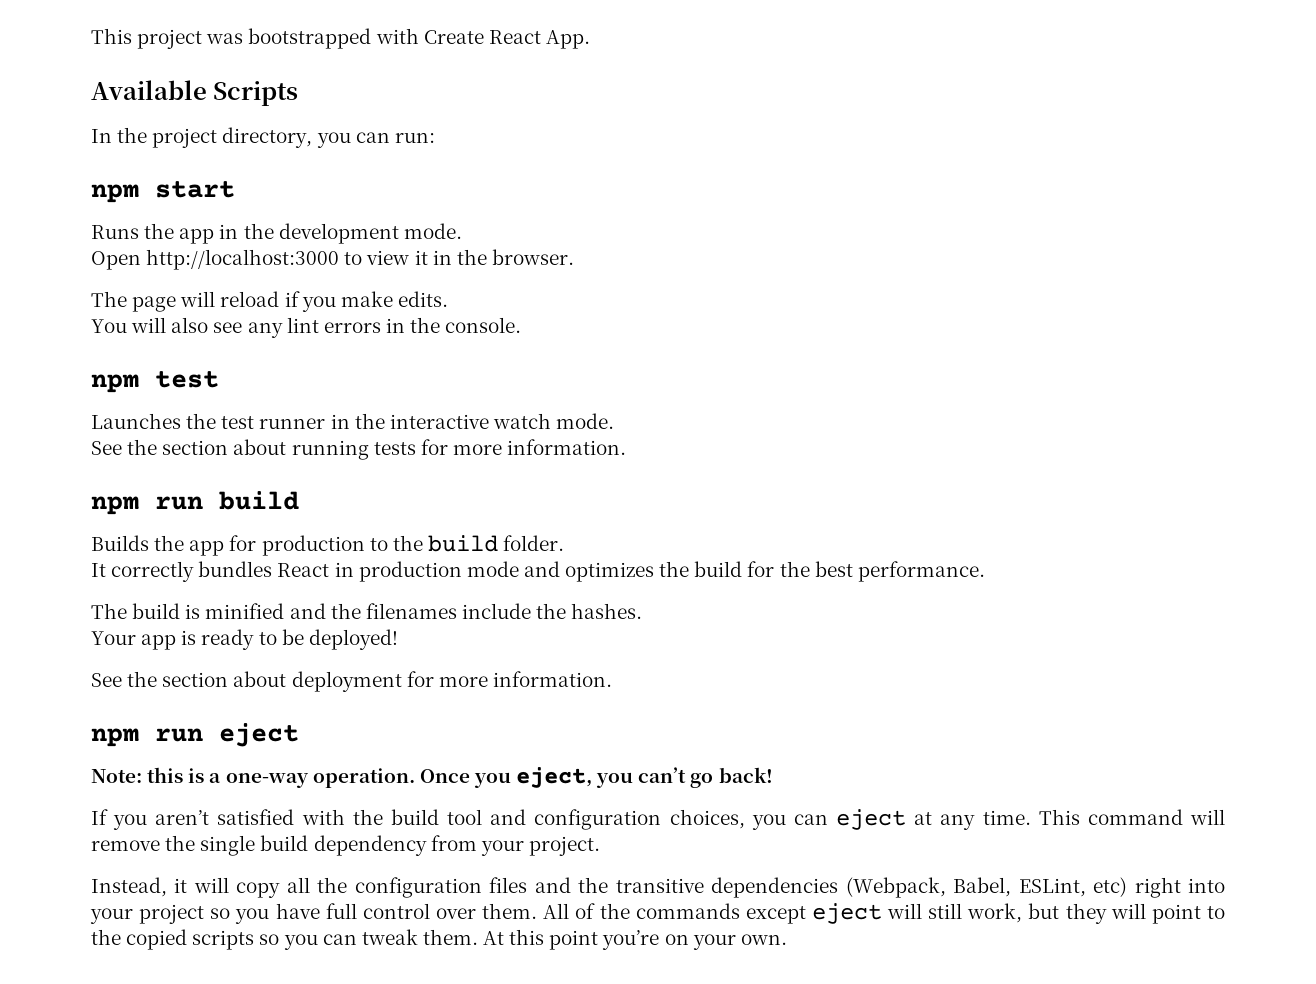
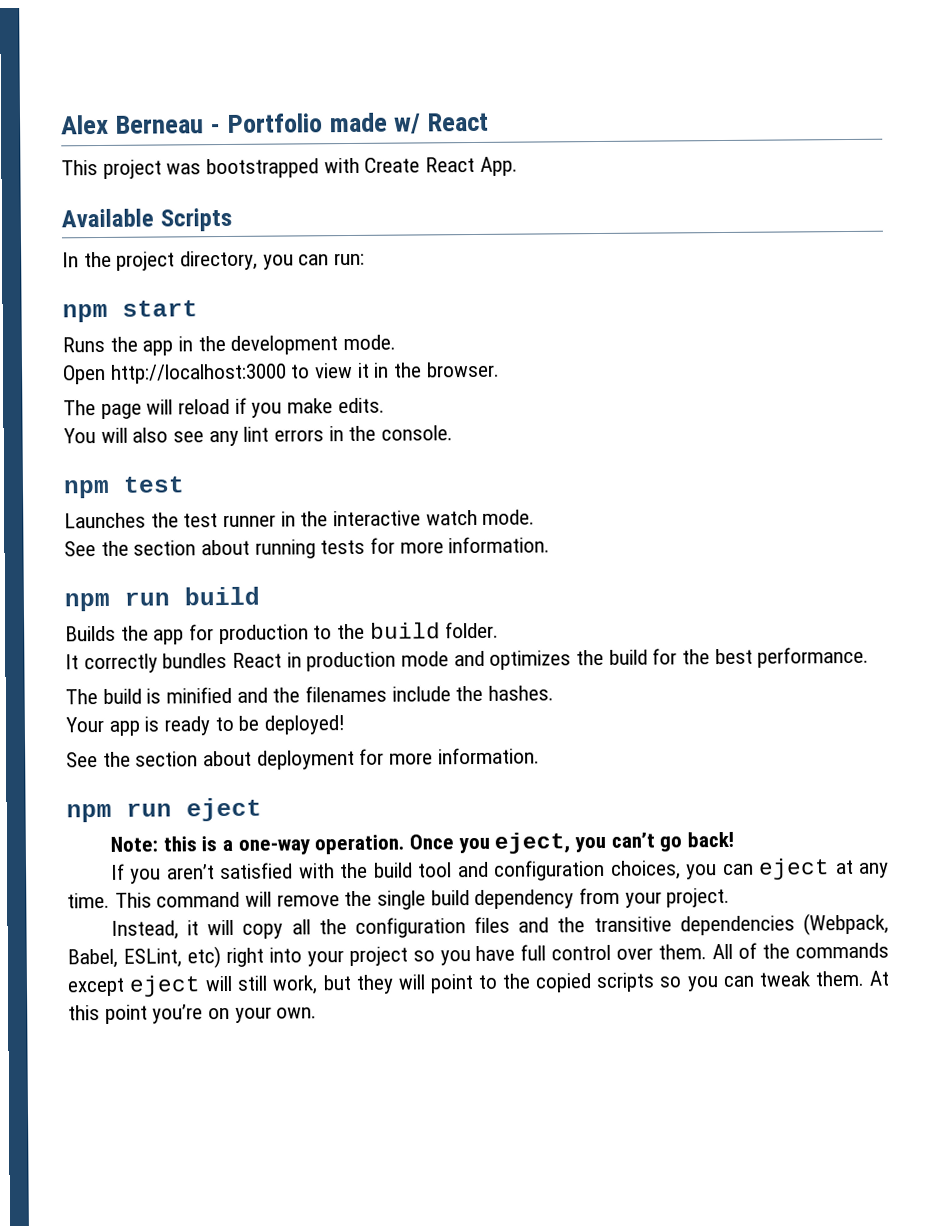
(91, 36) none -> [60,112,489,135] Alex Berneau - Portfolio made w/ React //

